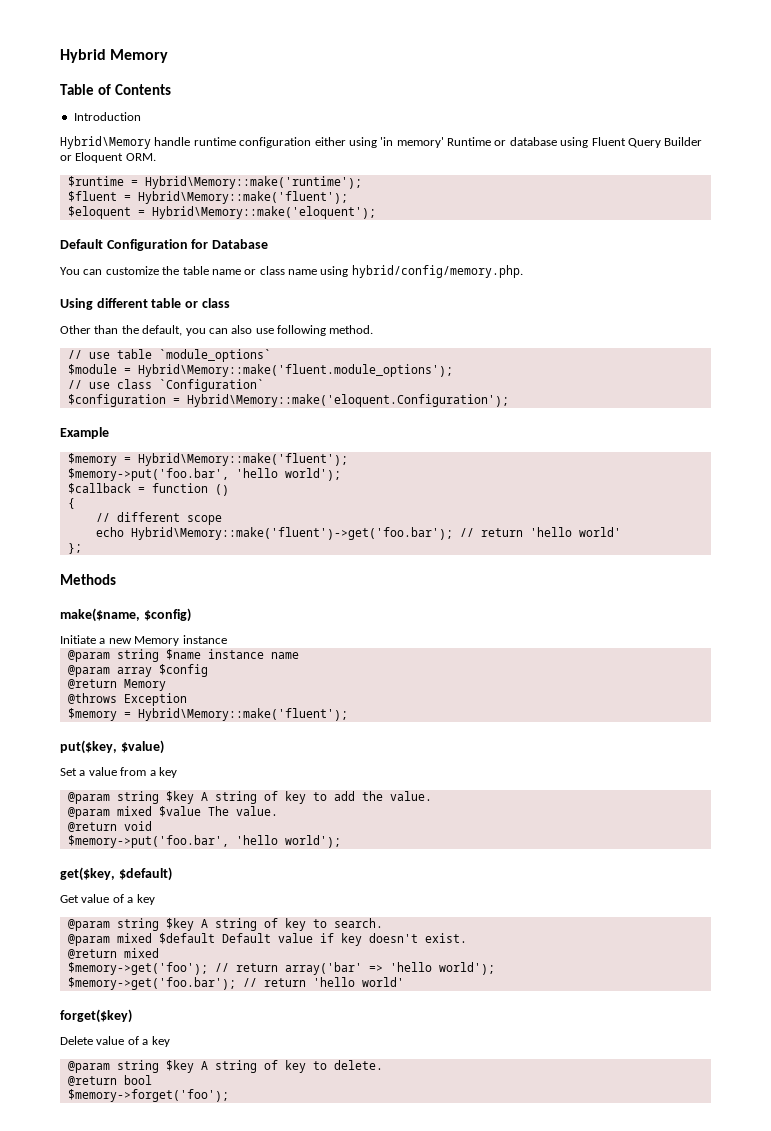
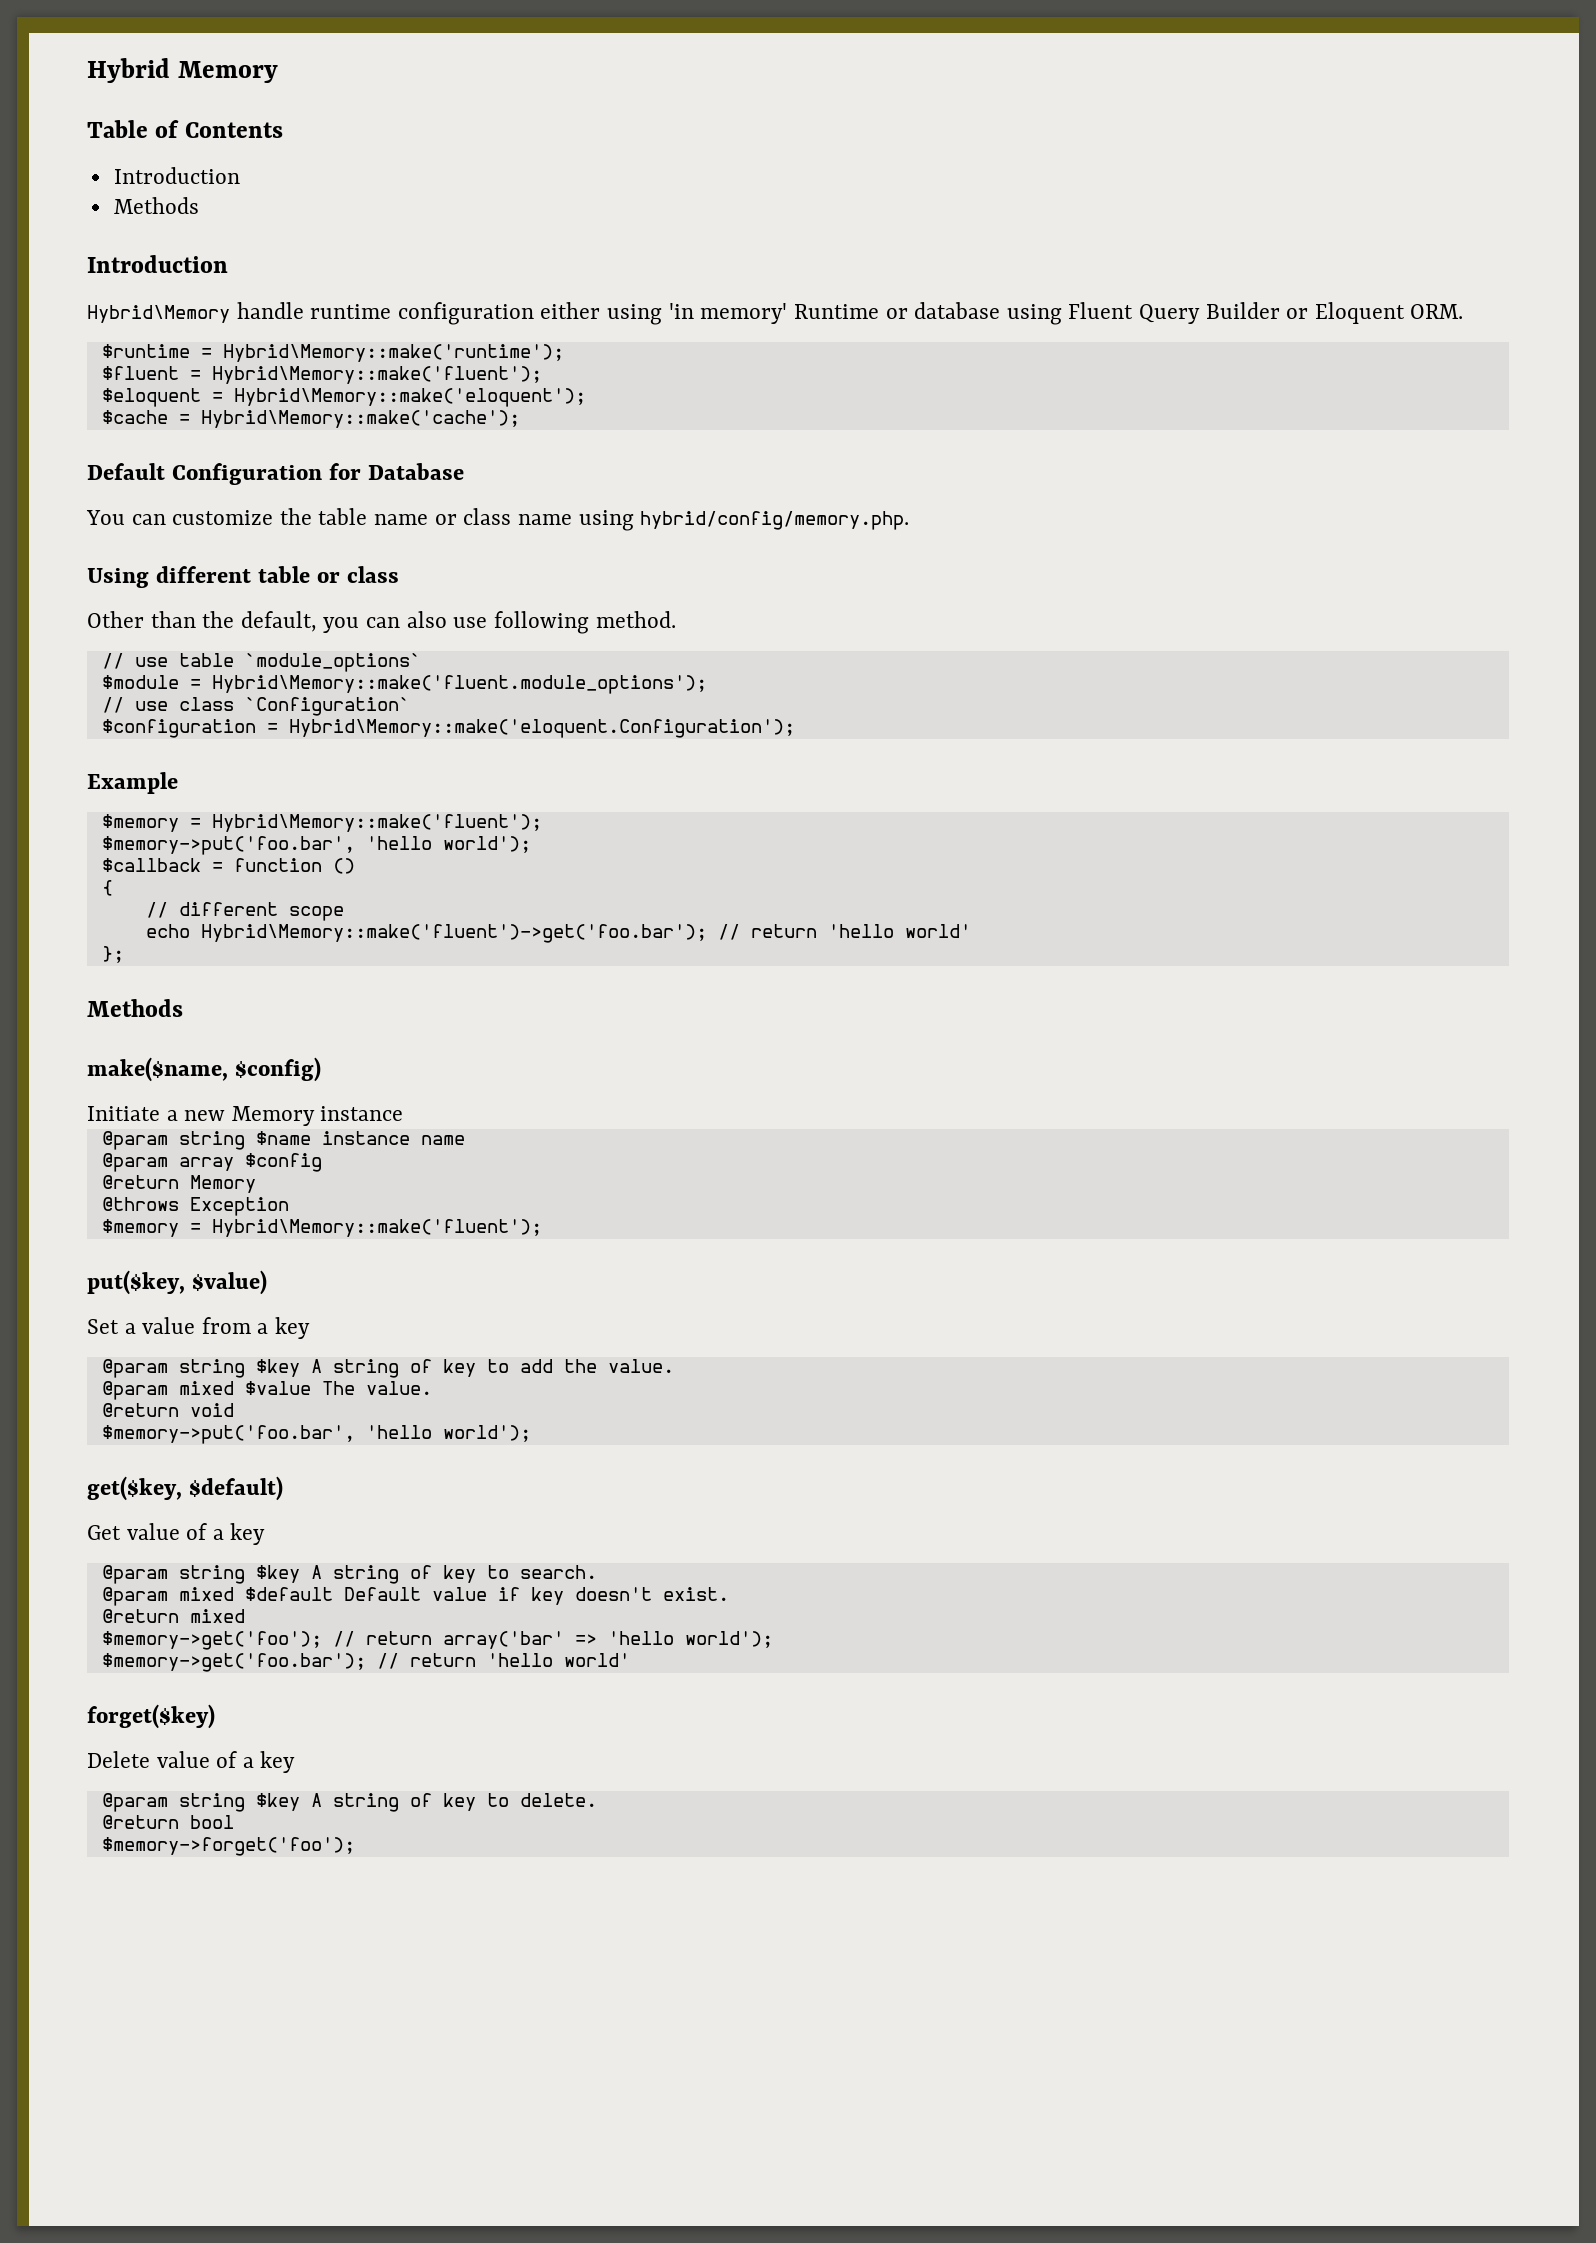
(141, 116) none -> [113,197,199,214] [87,255,228,273] // Methods // Introduction
(376, 212) none -> [101,410,520,428] // $cache = Hybrid\Memory::make('cache');

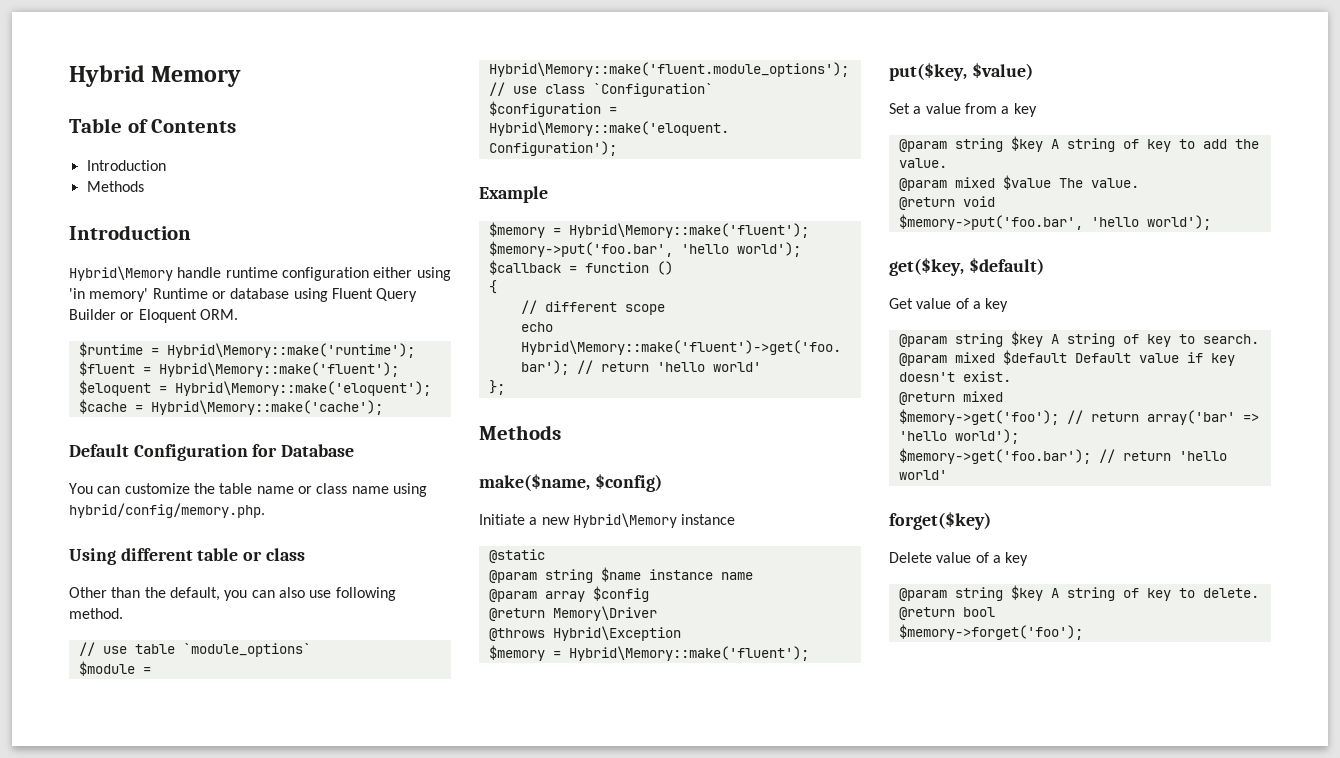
[231,1106,404,1126] Memory instance -> [572,513,736,528] [488,549,545,563] Hybrid\Memory instance // @static
[189,1175,256,1193] Memory -> [552,606,657,621] Memory\Driver
[189,1197,289,1216] Exception -> [552,626,681,641] Hybrid\Exception

